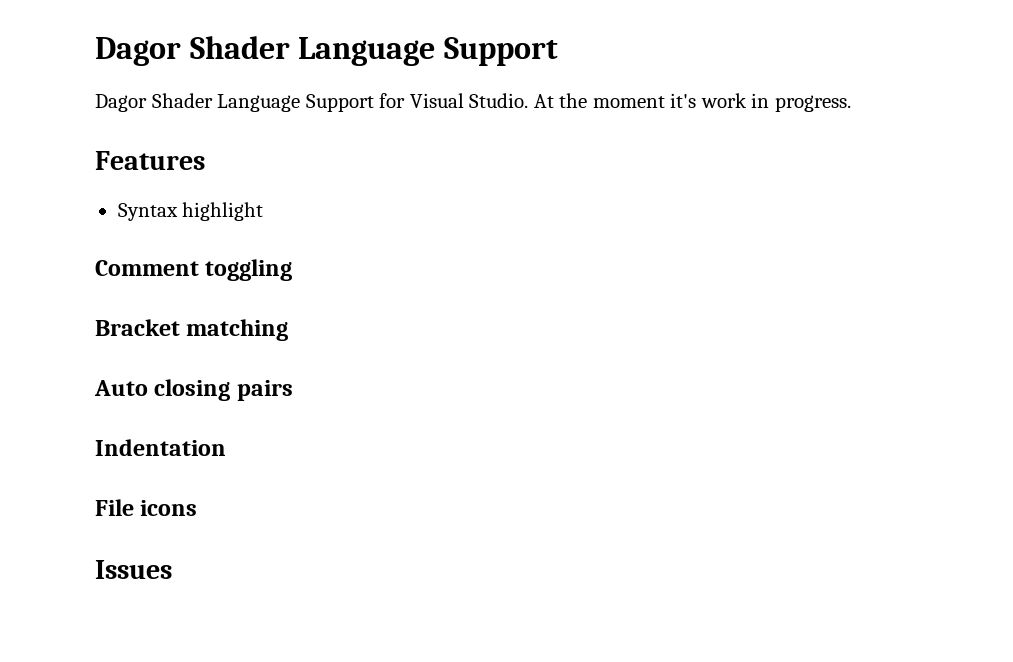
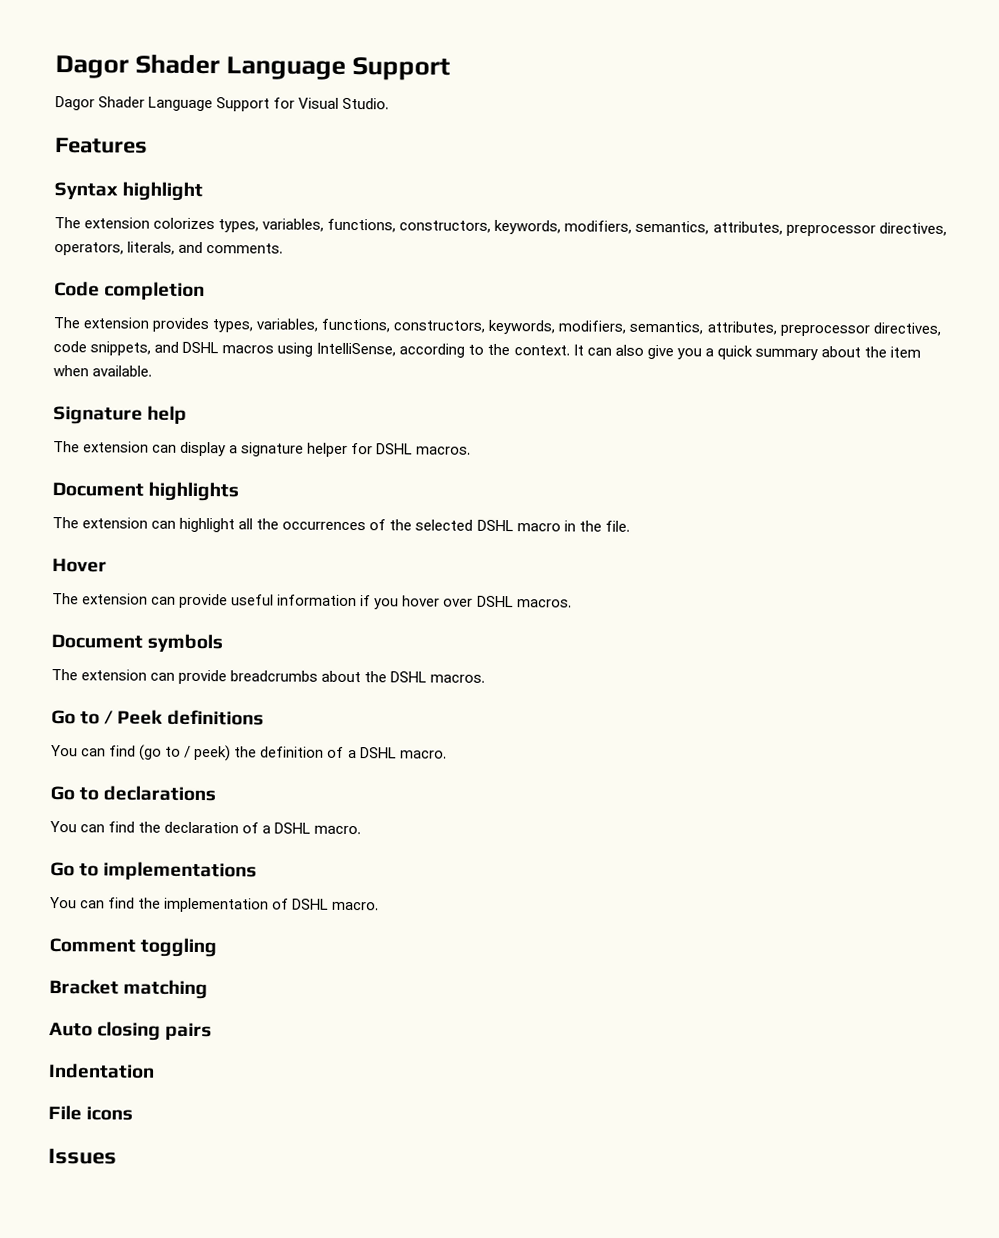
[533,93,851,112] [95,151,205,170] [117,202,264,221] At the moment it's work in progress. // Features // Syntax highlight -> [55,137,148,154] [54,181,204,202] [54,217,947,237] [54,241,284,256] [54,281,206,301] [53,317,941,337] [53,341,922,361] [53,365,153,377] [53,405,188,425] [53,441,472,457] [52,481,240,502] [52,517,630,533] [52,558,107,573] [52,593,572,610] [51,633,224,653] [51,669,486,685] [51,709,264,726] [51,744,447,762] [50,785,217,802] [50,821,362,835] [50,861,258,881] [50,897,380,913] // Features // Syntax highlight // The extension colorizes types, variables, functions, constructors, keywords, modifiers, semantics, attributes, preprocessor directives, operators, literals, and comments. // Code completion // The extension provides types, variables, functions, constructors, keywords, modifiers, semantics, attributes, preprocessor directives, code snippets, and DSHL macros using IntelliSense, according to the context. It can also give you a quick summary about the item when available. // Signature help // The extension can display a signature helper for DSHL macros. // Document highlights // The extension can highlight all the occurrences of the selected DSHL macro in the file. // Hover // The extension can provide useful information if you hover over DSHL macros. // Document symbols // The extension can provide breadcrumbs about the DSHL macros. // Go to / Peek definitions // You can find (go to / peek) the definition of a DSHL macro. // Go to declarations // You can find the declaration of a DSHL macro. // Go to implementations // You can find the implementation of DSHL macro.

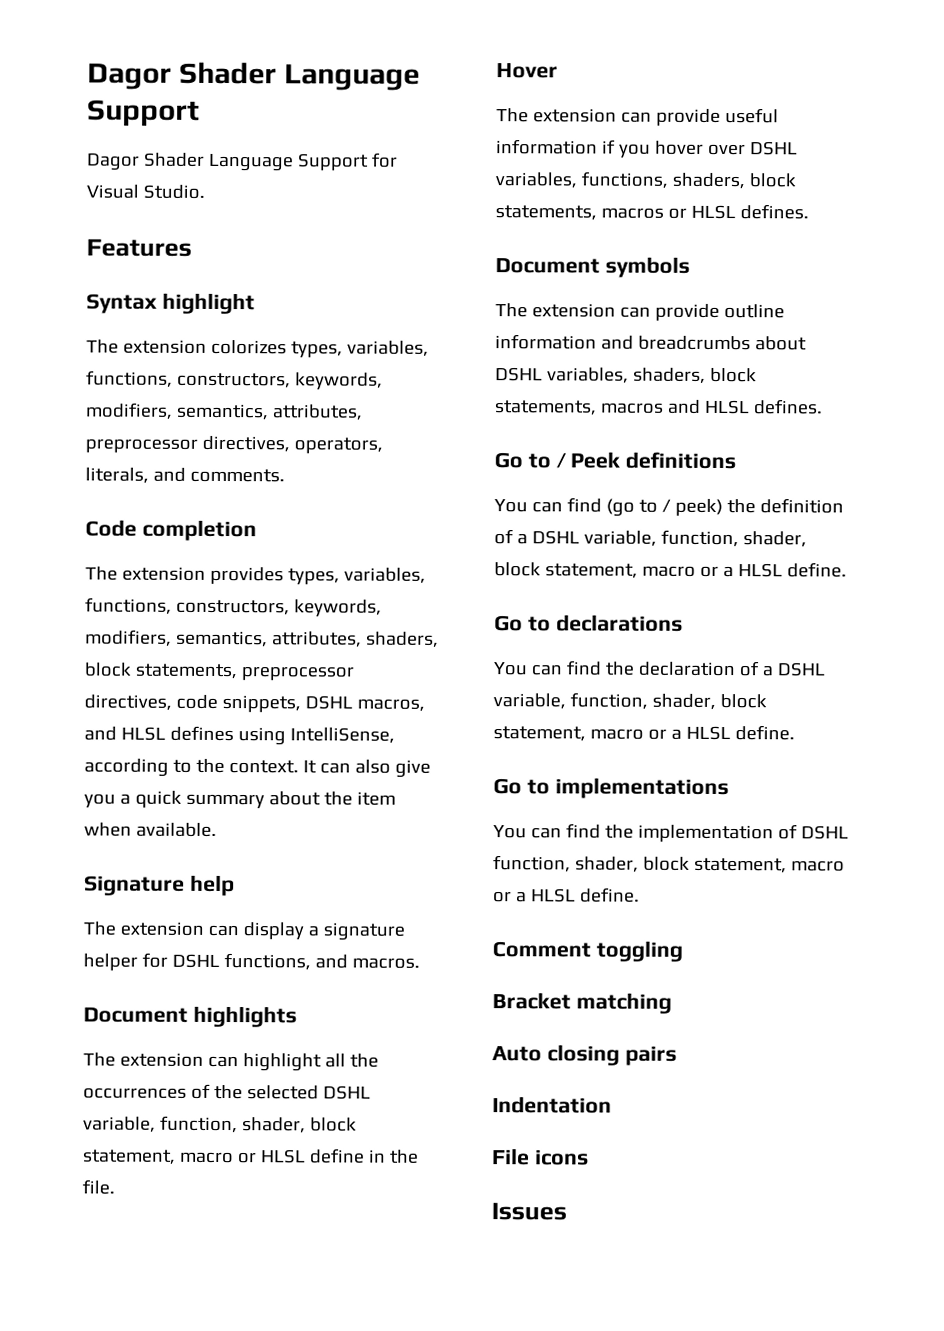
(777, 328) none -> [365,631,439,648] [84,662,238,680] shaders, block statements,
[154,341,275,354] and DSHL macros -> [304,695,425,712] [84,725,234,742] DSHL macros, and HLSL defines
(414, 449) none -> [223,953,348,971] functions, and
[516,523,561,532] macro -> [83,1115,357,1134] [82,1148,365,1165] variable, function, shader, block statement, macro or HLSL define
[516,599,572,608] macros. -> [495,171,796,190] [495,204,809,221] variables, functions, shaders, block statements, macros or HLSL defines.
[230,670,486,683] breadcrumbs about the DSHL macros. -> [723,304,785,319] [495,334,807,351] [495,367,757,384] [495,399,823,416] outline information and breadcrumbs about DSHL variables, shaders, block statements, macros and HLSL defines.
[399,750,447,759] macro. -> [583,529,807,548] [494,562,847,579] variable, function, shader, block statement, macro or a HLSL define.
[314,825,362,835] macro. -> [493,692,767,710] [493,725,795,742] variable, function, shader, block statement, macro or a HLSL define.
[332,901,380,911] macro. -> [493,855,845,874] [493,887,640,903] function, shader, block statement, macro or a HLSL define.

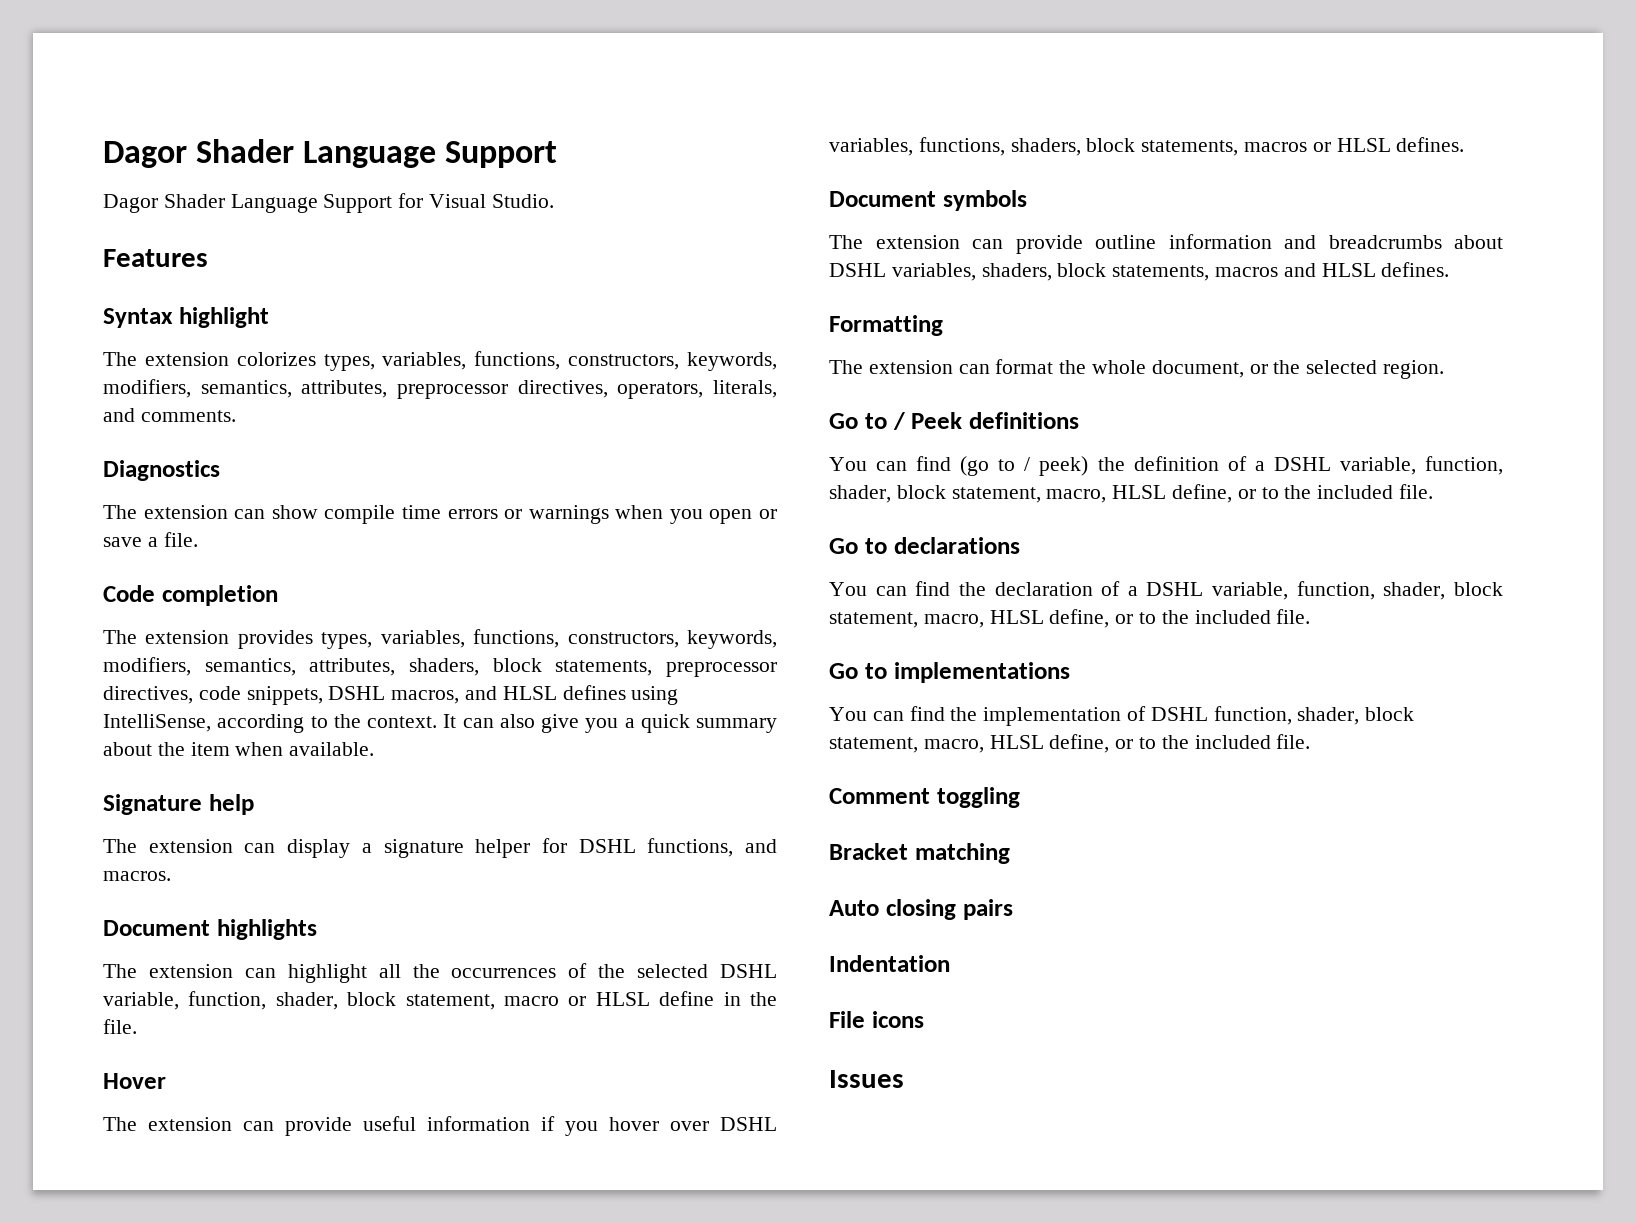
(285, 475) none -> [103,460,220,481] [103,505,778,524] [103,532,198,547] // Diagnostics // The extension can show compile time errors or warnings when you open or save a file.
(823, 407) none -> [829,315,943,336] [829,359,1445,379] // Formatting // The extension can format the whole document, or the selected region.
[641,562,847,578] macro or a HLSL define. -> [1046,484,1434,503] macro, HLSL define, or to the included file.
[589,725,795,741] macro or a HLSL define. -> [923,609,1311,628] macro, HLSL define, or to the included file.
[790,860,845,872] [493,887,640,903] macro or a HLSL define. -> [923,734,1311,753] macro, HLSL define, or to the included file.

